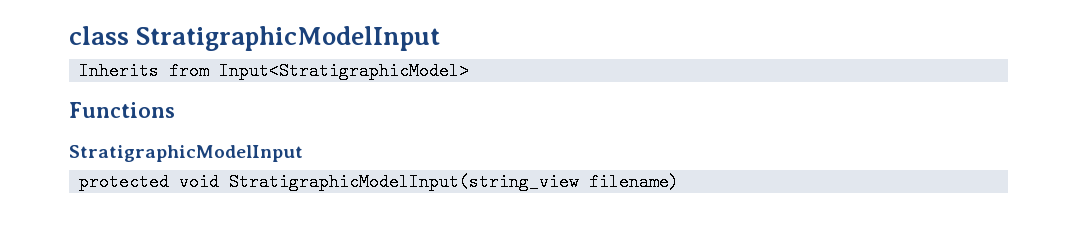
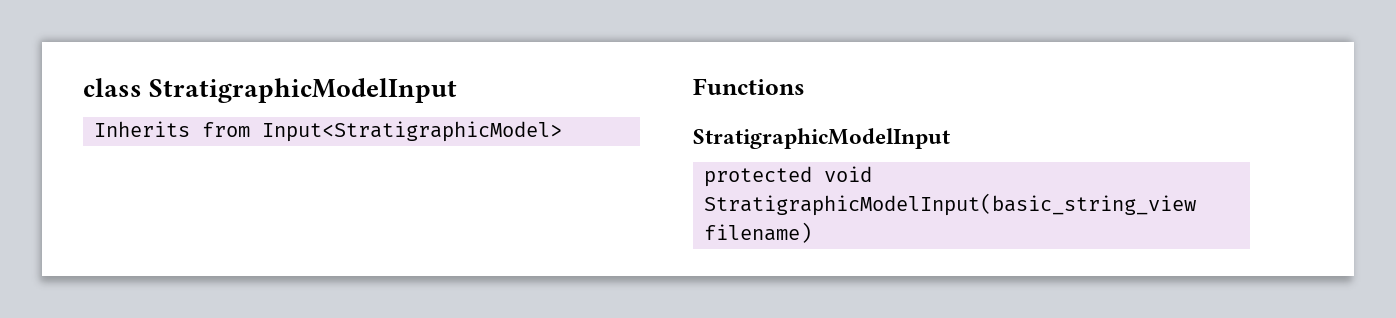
[228,173,579,191] StratigraphicModelInput(string_view -> [704,193,1197,216] StratigraphicModelInput(basic_string_view

